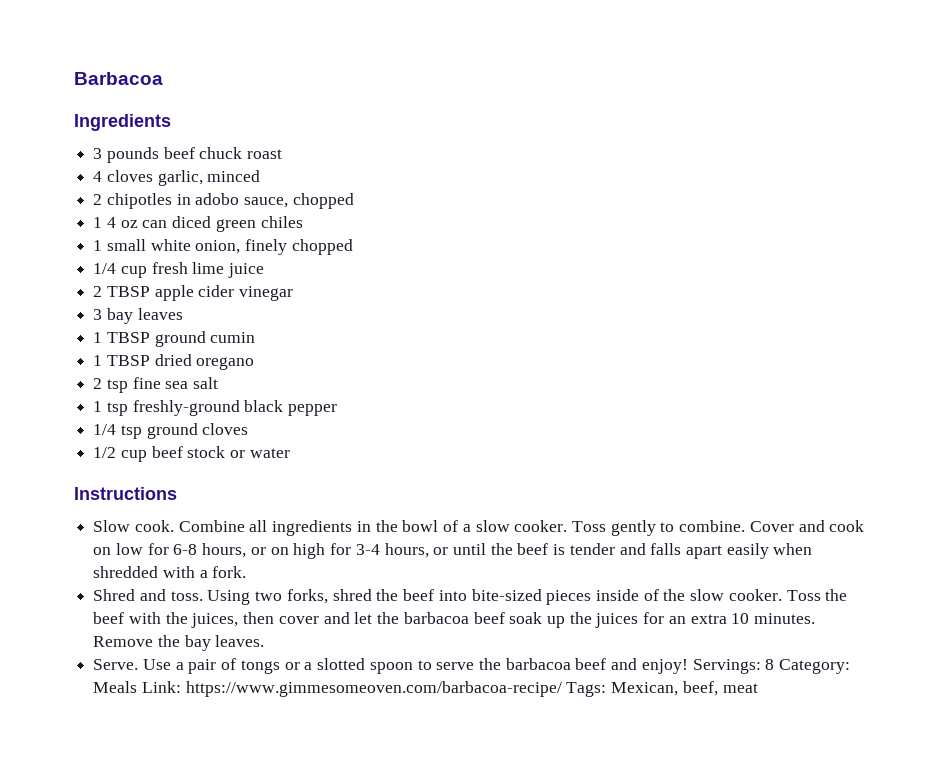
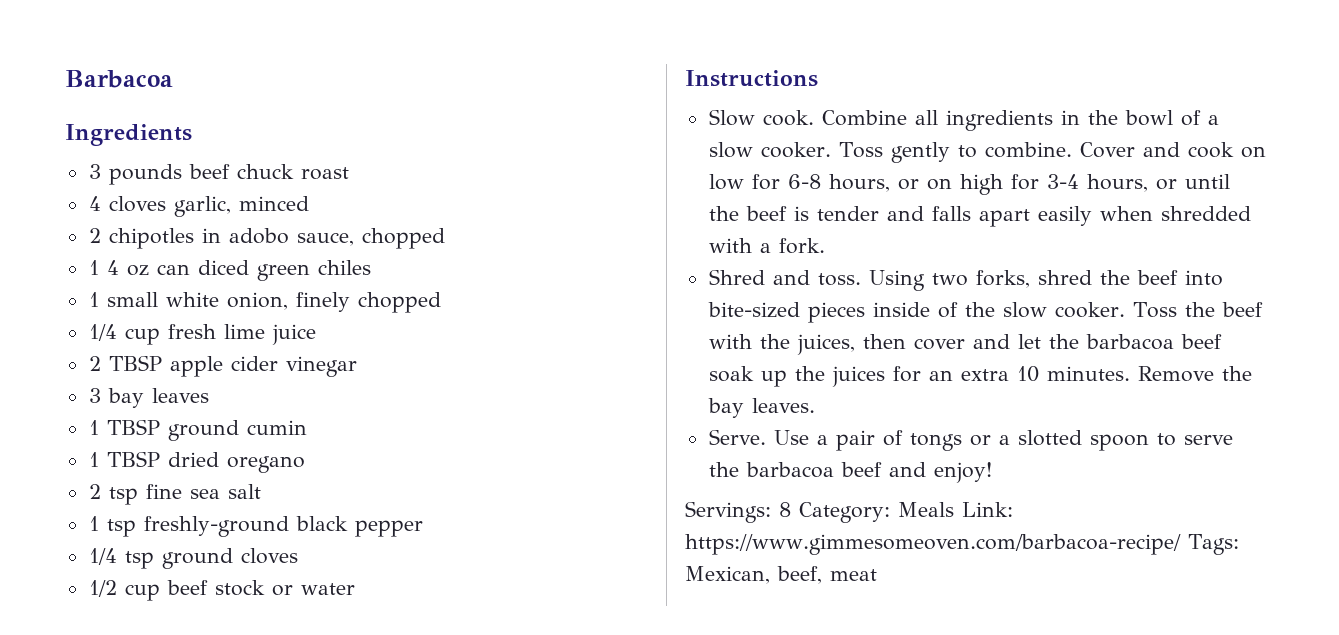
(688, 666) none -> (992, 472) //

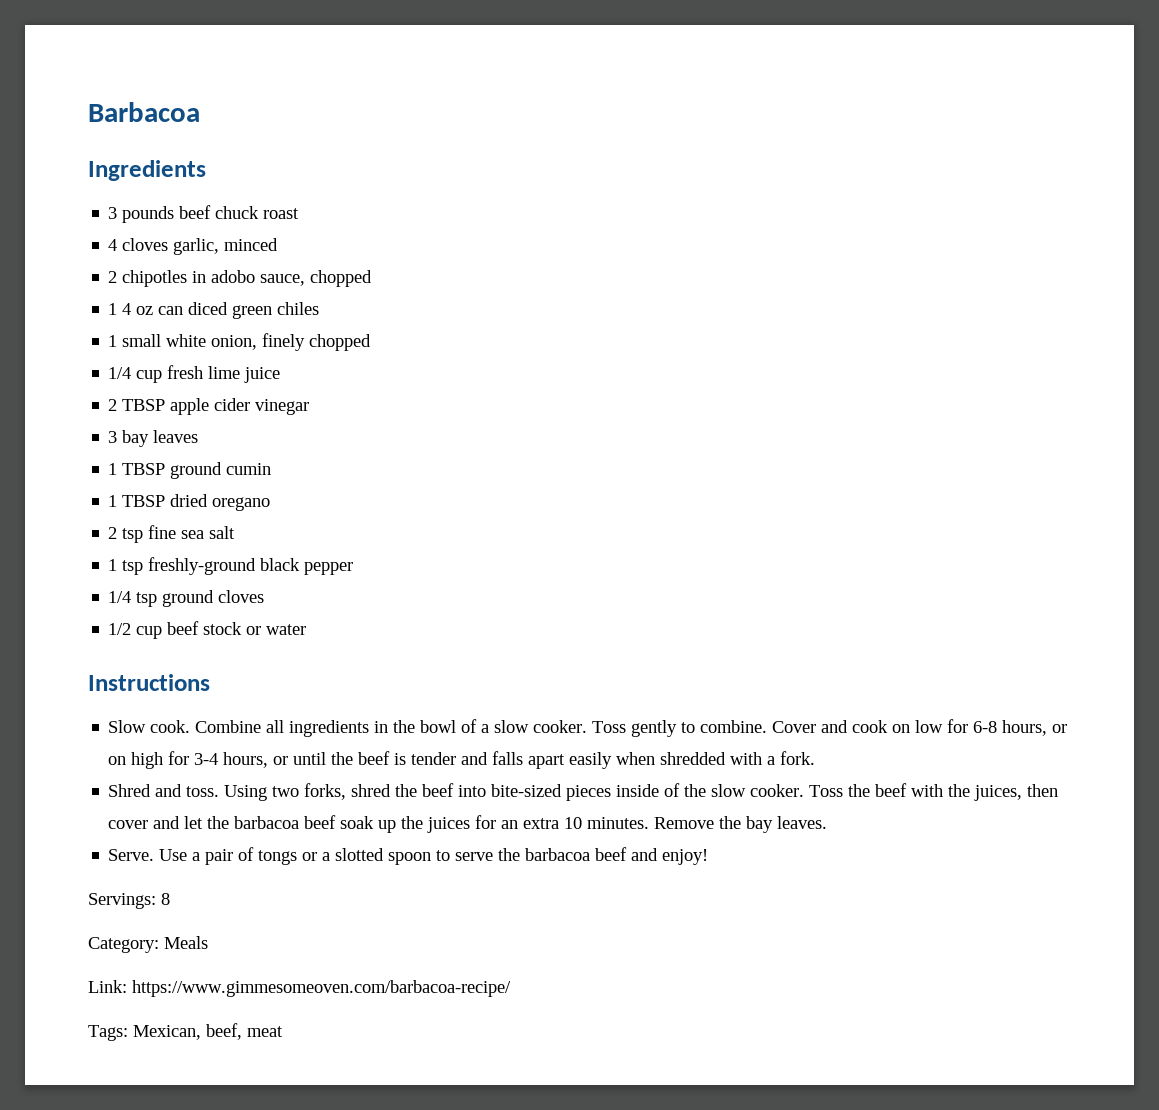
(791, 509) none -> (170, 899) //
(954, 509) none -> (208, 942) //
(1181, 544) none -> (511, 988) //

